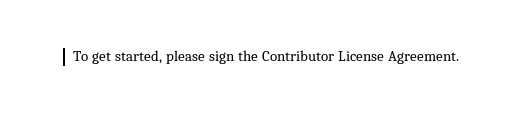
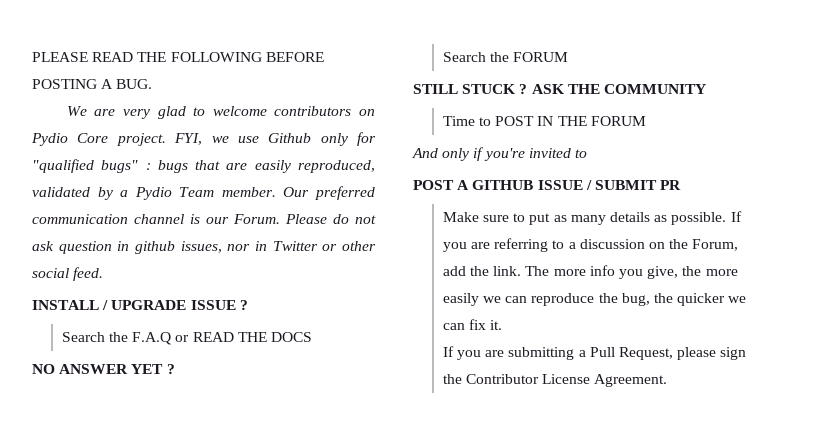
[73,50,163,64] To get started, -> [32,52,324,62] [32,79,153,89] [66,106,375,119] [31,132,376,146] [32,159,375,173] [32,186,375,200] [32,214,376,224] [32,241,376,254] [32,267,104,281] [32,300,248,310] [61,332,313,345] [32,364,175,374] [442,52,569,62] [413,84,706,94] [442,116,646,126] [412,147,587,161] [413,180,682,190] [442,211,742,225] [442,238,739,252] [442,265,738,279] [442,293,747,306] [442,319,503,330] [442,346,674,360] PLEASE READ THE FOLLOWING BEFORE POSTING A BUG. // We are very glad to welcome contributors on Pydio Core project. FYI, we use Github only for "qualified bugs" : bugs that are easily reproduced, validated by a Pydio Team member. Our preferred communication channel is our Forum. Please do not ask question in github issues, nor in Twitter or other social feed. // INSTALL / UPGRADE ISSUE ? // Search the F.A.Q or READ THE DOCS // NO ANSWER YET ? // Search the FORUM // STILL STUCK ? ASK THE COMMUNITY // Time to POST IN THE FORUM // And only if you're invited to // POST A GITHUB ISSUE / SUBMIT PR // Make sure to put as many details as possible. If you are referring to a discussion on the Forum, add the link. The more info you give, the more easily we can reproduce the bug, the quicker we can fix it. // If you are submitting a Pull Request,

